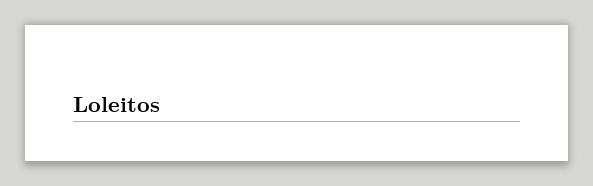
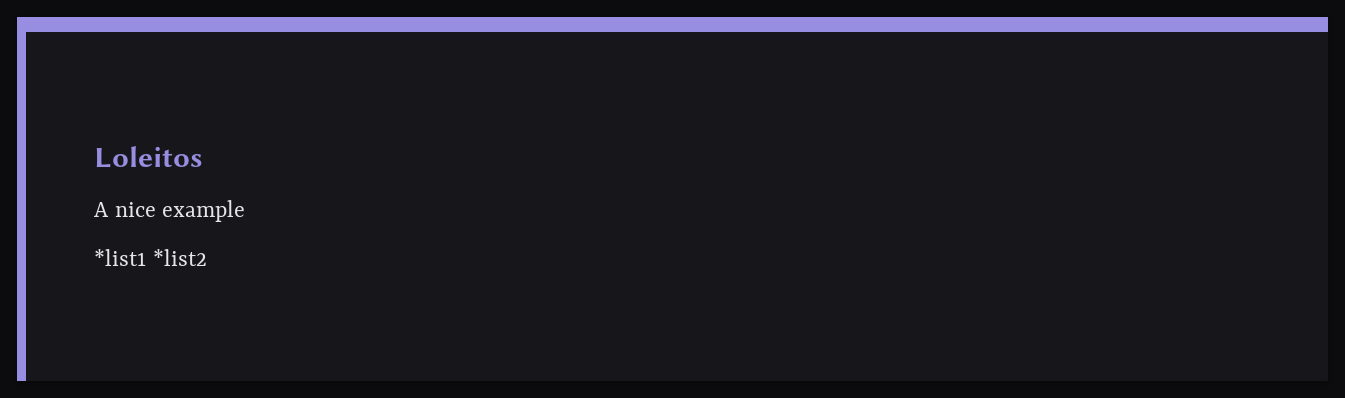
(160, 104) none -> [94,200,246,222] [94,249,207,266] // A nice example // *list1 *list2

